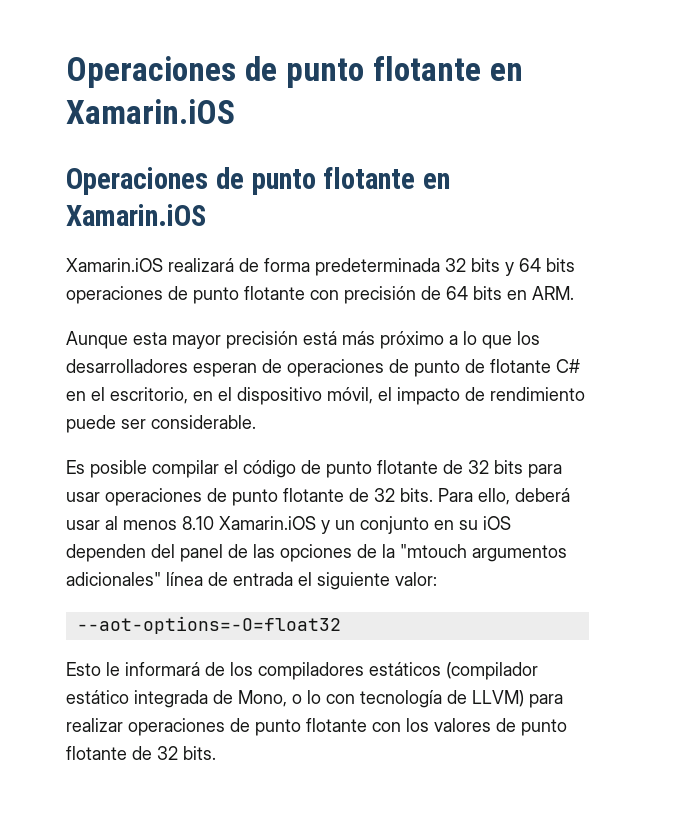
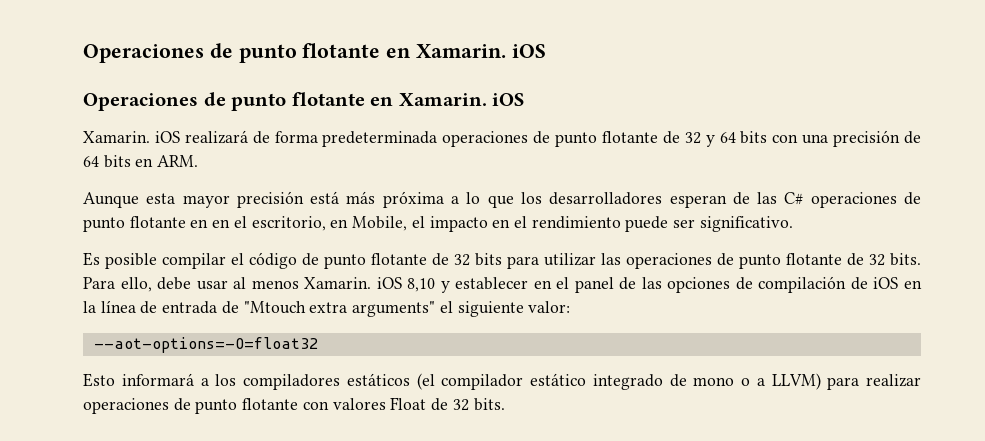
[66,56,524,88] [66,99,235,124] [66,167,451,195] [66,204,206,226] [66,258,575,276] [66,286,339,304] Operaciones de punto flotante en Xamarin.iOS // Operaciones de punto flotante en Xamarin.iOS // Xamarin.iOS realizará de forma predeterminada 32 bits y 64 bits operaciones de punto flotante con -> [83,43,546,63] [83,92,525,111] [83,130,829,147] Operaciones de punto flotante en Xamarin. iOS // Operaciones de punto flotante en Xamarin. iOS // Xamarin. iOS realizará de forma predeterminada operaciones de punto flotante de 32 y 64 bits con una
[380,331,444,349] próximo -> [382,191,444,208] próxima
[287,359,580,377] operaciones de punto de flotante C# -> [757,192,921,208] [83,216,209,232] las C# operaciones de punto flotante en
[218,387,485,405] el dispositivo móvil, el impacto de -> [352,216,527,232] Mobile, el impacto en el
[151,415,256,429] considerable. -> [699,216,793,232] significativo.
[66,492,100,502] usar -> [544,253,621,266] utilizar las
[515,488,570,502] deberá -> [157,277,192,290] debe
[182,516,511,534] [66,544,175,562] 8.10 Xamarin.iOS y un conjunto en su iOS dependen del -> [304,277,570,293] Xamarin. iOS 8,10 y establecer en el
[382,544,567,562] [66,572,293,586] la "mtouch argumentos adicionales" línea de entrada -> [758,276,922,293] [83,300,436,317] compilación de iOS en la línea de entrada de "Mtouch extra arguments"
[106,662,538,680] [66,690,467,708] le informará de los compiladores estáticos (compilador estático integrada de Mono, o lo con tecnología de -> [121,373,765,390] informará a los compiladores estáticos (el compilador estático integrado de mono o a
[406,718,567,736] [66,746,127,760] los valores de punto flotante -> [332,397,427,410] valores Float

